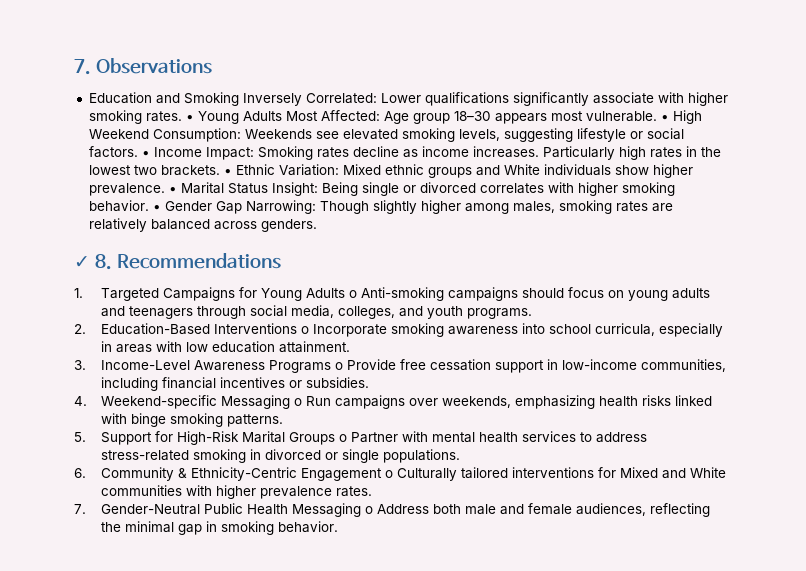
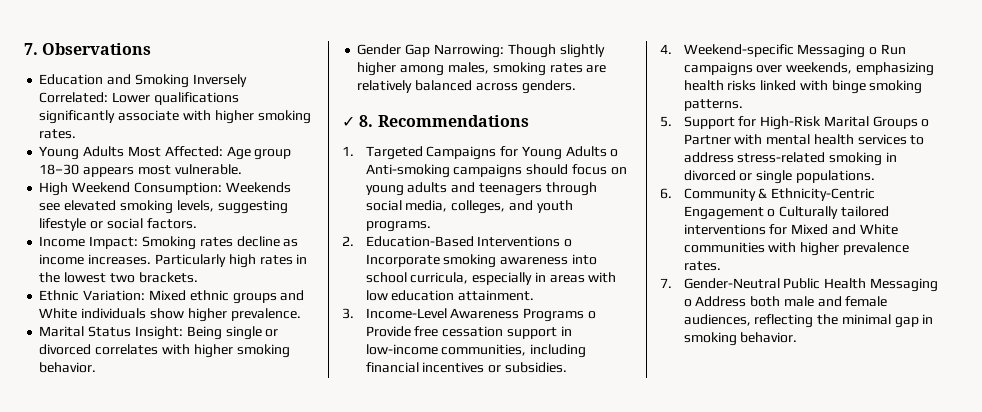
[185,115,194,121] • -> (77, 134) //
[660,115,669,121] • -> (242, 169) //
[141,151,150,157] • -> (197, 223) //
[223,169,232,175] • -> (198, 277) //
[168,187,177,193] • -> (301, 314) //
[152,205,161,211] • -> (97, 367) //

